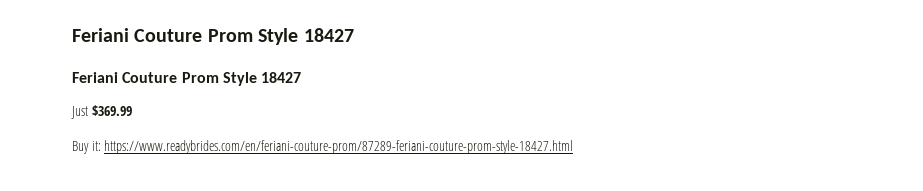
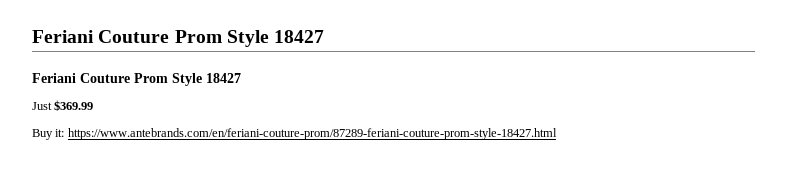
[104,140,574,154] https://www.readybrides.com/en/feriani-couture-prom/87289-feriani-couture-prom-style-18427.html -> [67,128,557,140] https://www.antebrands.com/en/feriani-couture-prom/87289-feriani-couture-prom-style-18427.html

